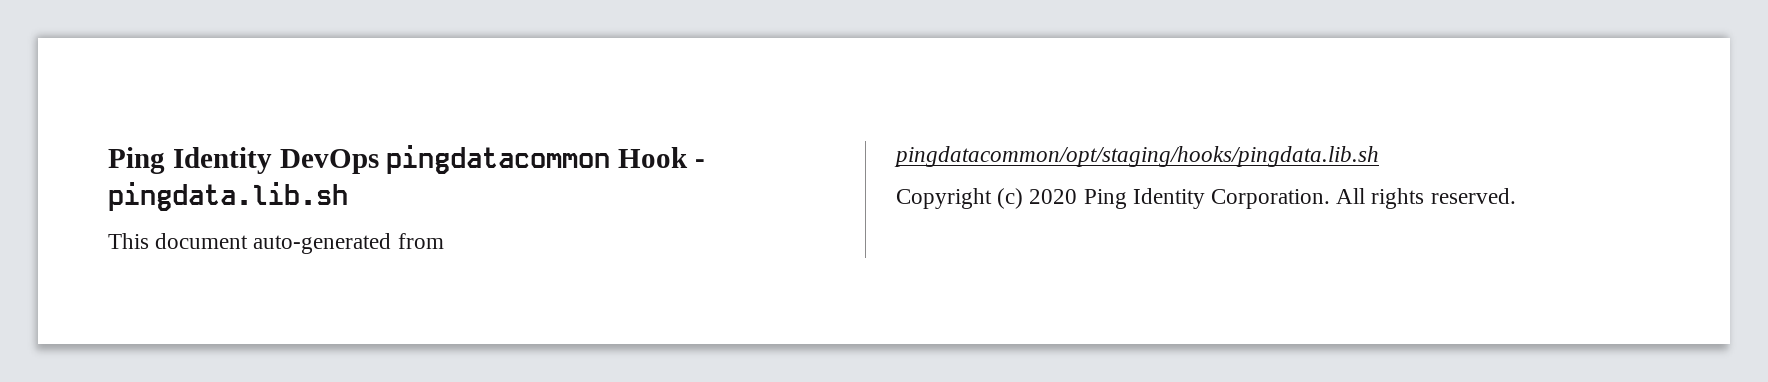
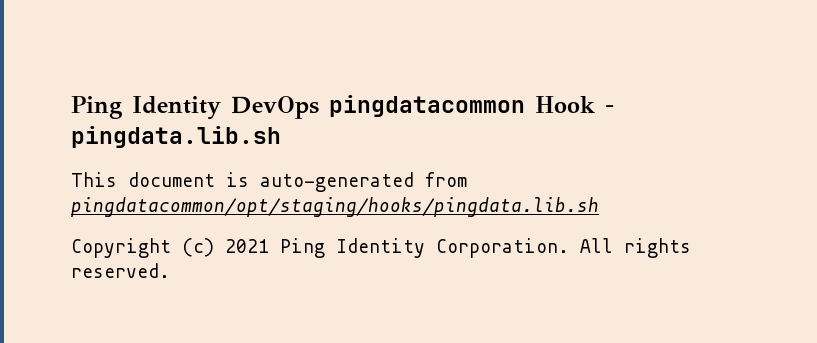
(249, 241) none -> [226,172,249,187] is
[1029,189,1078,204] 2020 -> [225,239,269,253] 2021

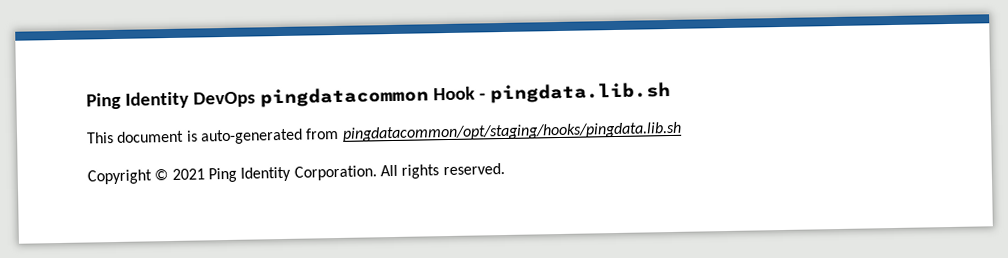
[182,238,214,257] (c) -> [154,169,169,181] ©

